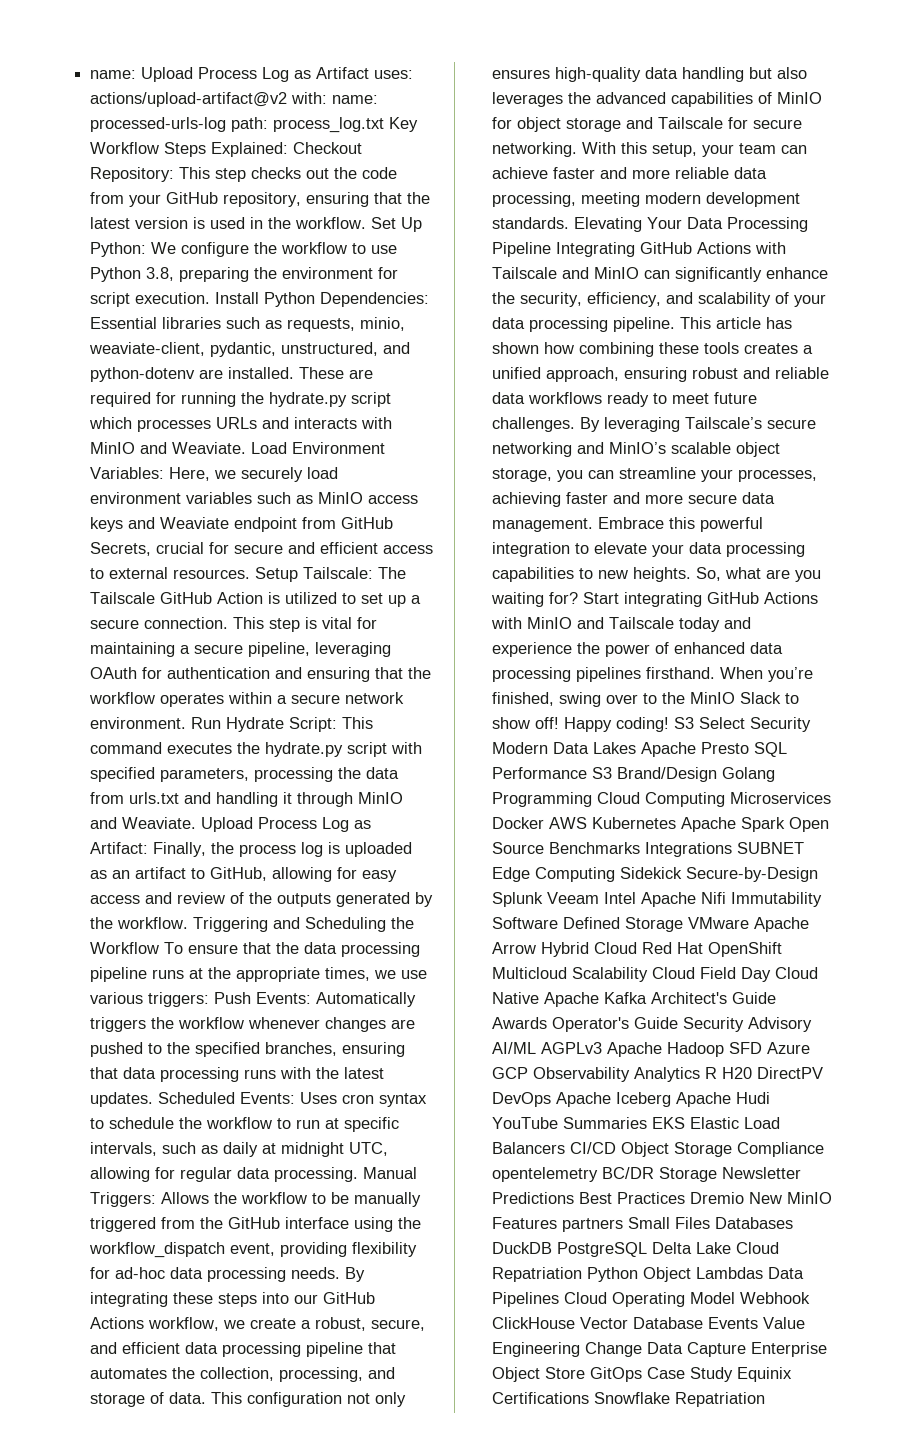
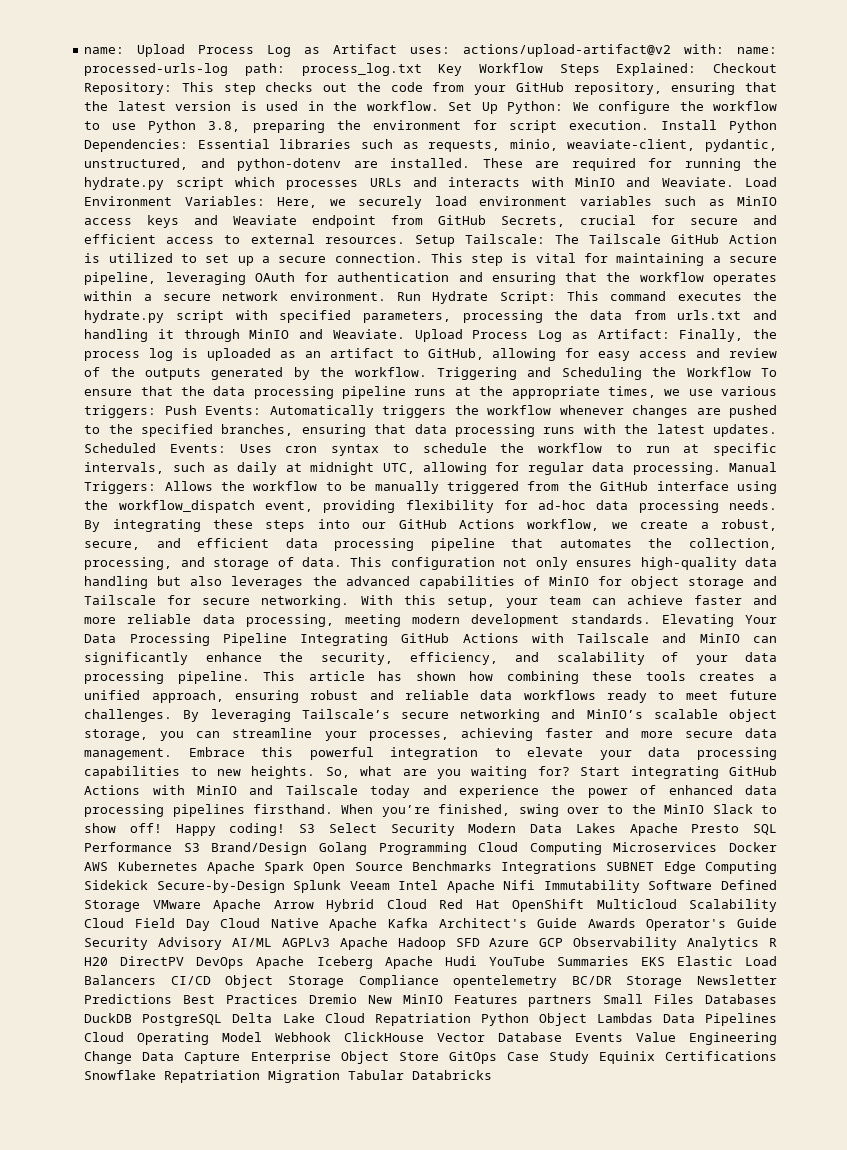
(766, 1399) none -> [268,1070,493,1083] Migration Tabular Databricks

